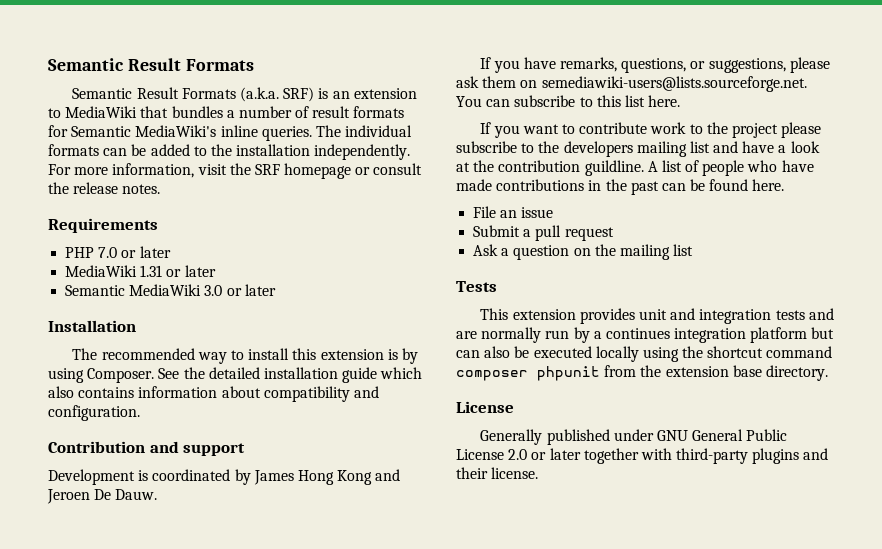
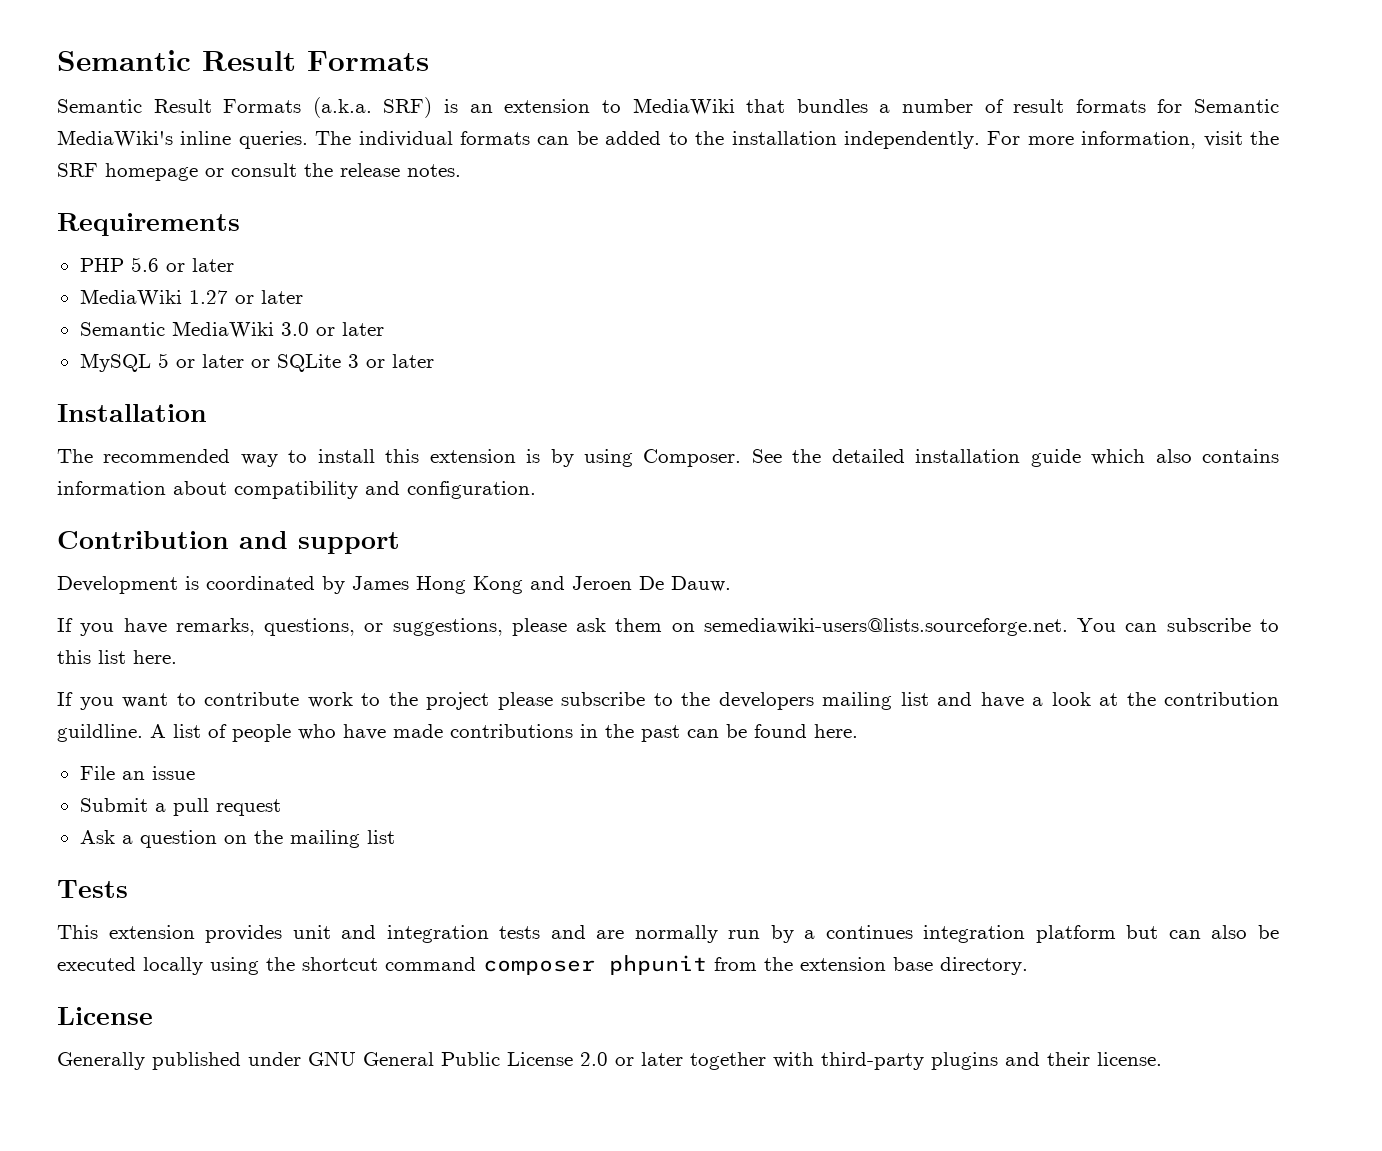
[98,247,118,258] 7.0 -> [130,257,159,272] 5.6
[140,265,163,277] 1.31 -> [188,290,228,304] 1.27
(276, 290) none -> [79,353,434,372] // MySQL 5 or later or SQLite 3 or later

